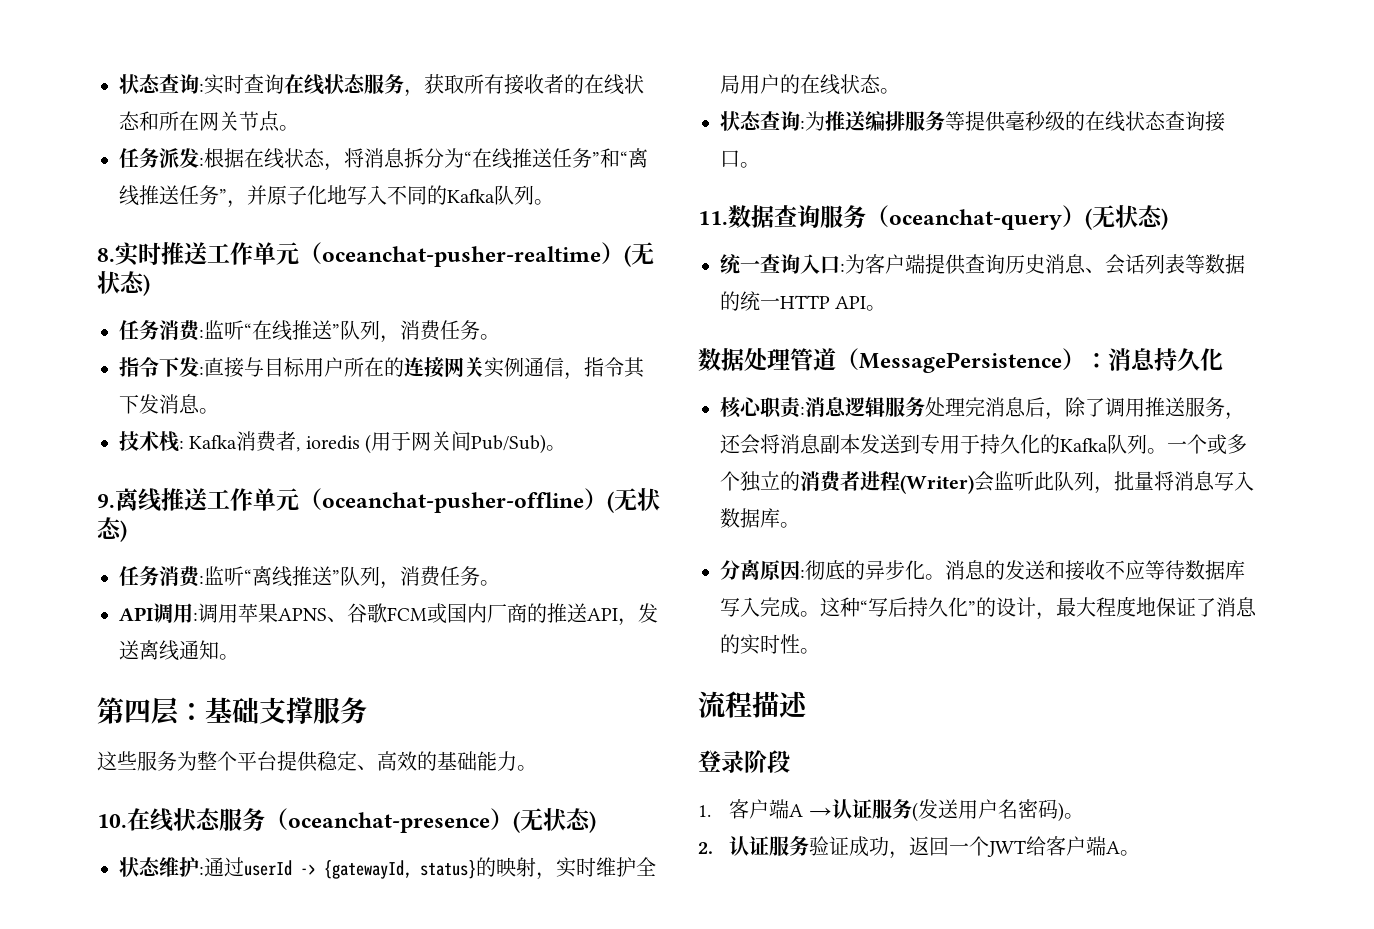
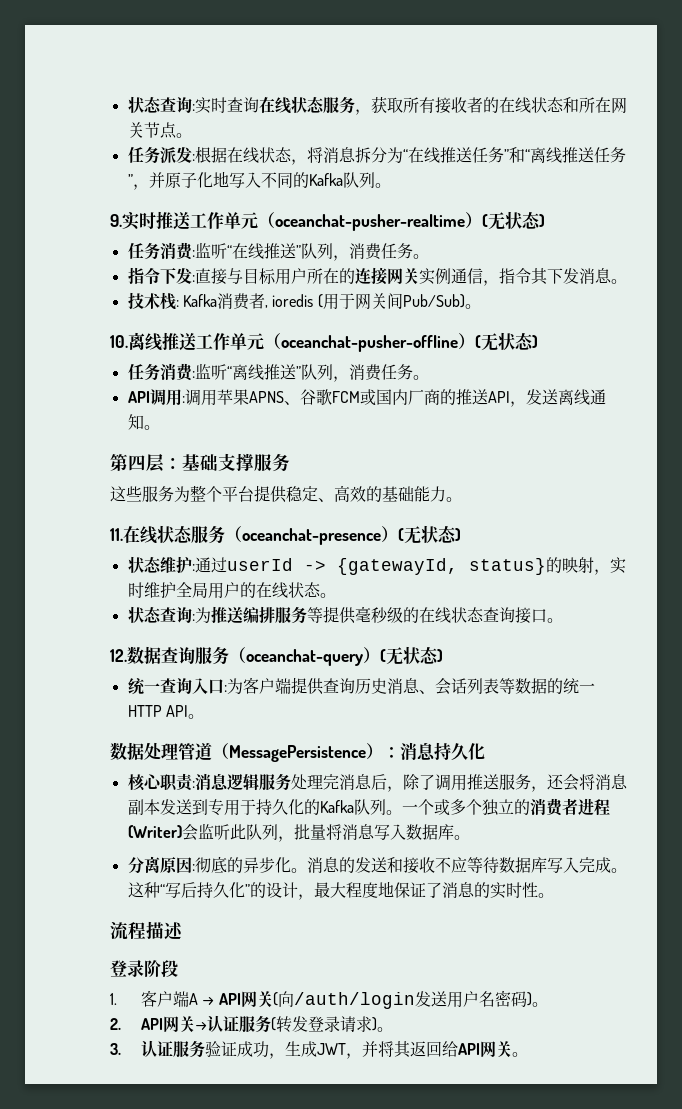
[97,248,115,262] 8. -> [110,214,122,227] 9.
[97,494,115,508] 9. -> [110,335,128,348] 10.
[97,814,127,828] 10. -> [110,528,123,541] 11.
[698,211,728,225] 11. -> [110,649,127,662] 12.
[831,799,918,822] 认证服务( -> [218,991,415,1009] API网关(向/auth/login
(713, 848) none -> [141,1015,394,1033] [110,1043,121,1055] API网关→认证服务(转发登录请求)。 // 3.
[909,836,1121,857] 返回一个JWT给客户端A -> [285,1041,513,1059] 生成JWT，并将其返回给API网关

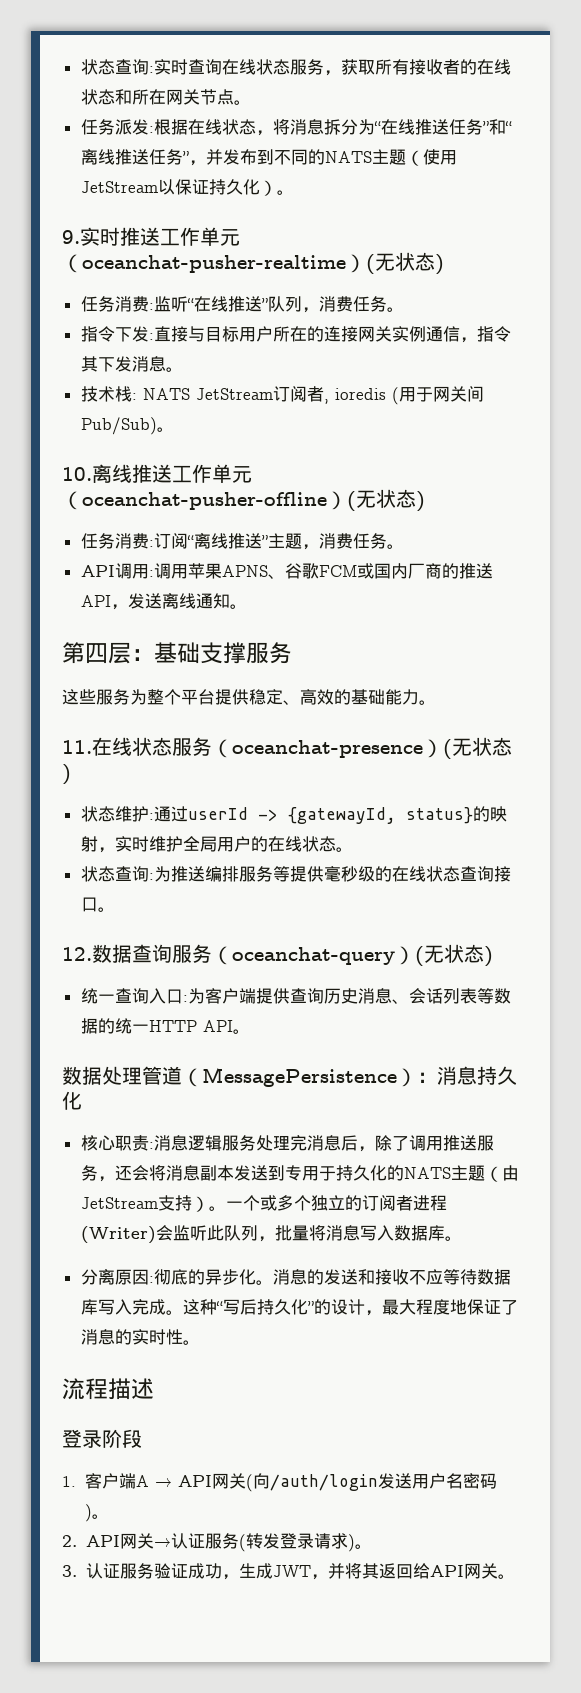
[164,171,375,188] 原子化地写入不同的Kafka队列 -> [222,149,457,166] [80,179,277,196] 发布到不同的NATS主题（使用JetStream以保证持久化）
[182,293,250,310] Kafka消费 -> [142,386,307,402] NATS JetStream订阅
[194,363,227,380] 监听 -> [153,533,188,549] 订阅
[300,364,333,380] 队列 -> [267,533,302,549] 主题
[319,799,386,815] Kafka队列 -> [403,1165,519,1182] [80,1195,209,1212] NATS主题（由JetStream支持）
[529,798,563,816] 消费 -> [361,1195,396,1211] 订阅

